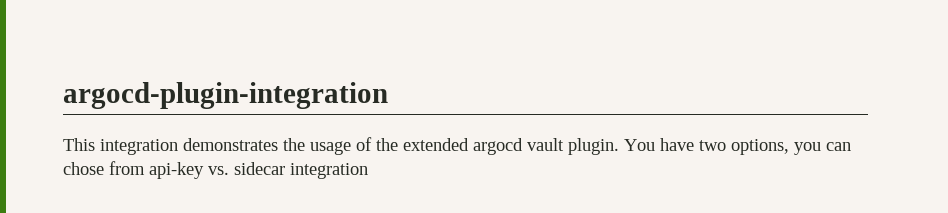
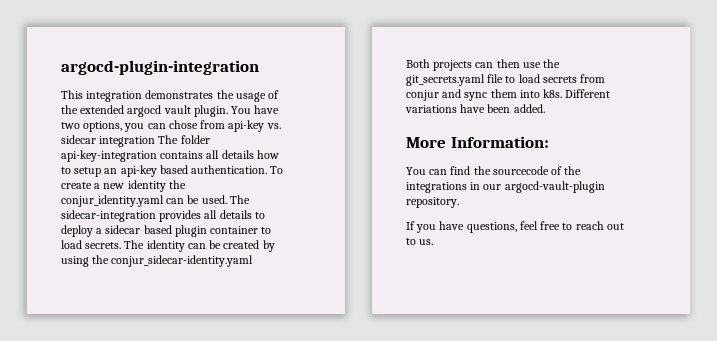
(368, 171) none -> [158,135,210,144] [61,150,279,162] [61,165,284,177] [61,180,186,192] [61,195,250,207] [61,210,265,222] [61,225,272,237] [61,240,275,252] [61,255,254,267] [406,59,561,71] [406,74,606,86] [406,89,611,101] [405,104,545,113] [406,136,549,148] [406,166,582,175] [406,181,605,193] [406,197,459,208] [406,221,624,233] [406,238,434,245] The folder api-key-integration contains all details how to setup an api-key based authentication. To create a new identity the conjur_identity.yaml can be used. The sidecar-integration provides all details to deploy a sidecar based plugin container to load secrets. The identity can be created by using the conjur_sidecar-identity.yaml // Both projects can then use the git_secrets.yaml file to load secrets from conjur and sync them into k8s. Different variations have been added. // More Information: // You can find the sourcecode of the integrations in our argocd-vault-plugin repository. // If you have questions, feel free to reach out to us.

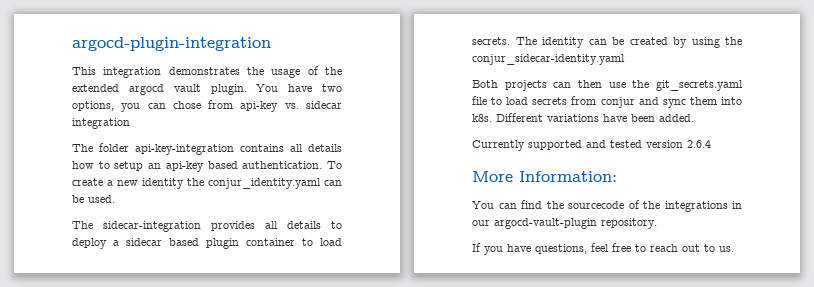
(156, 141) none -> (130, 123) //
(227, 199) none -> (115, 199) //
(545, 108) none -> [472,140,711,151] // Currently supported and tested version 2.6.4

